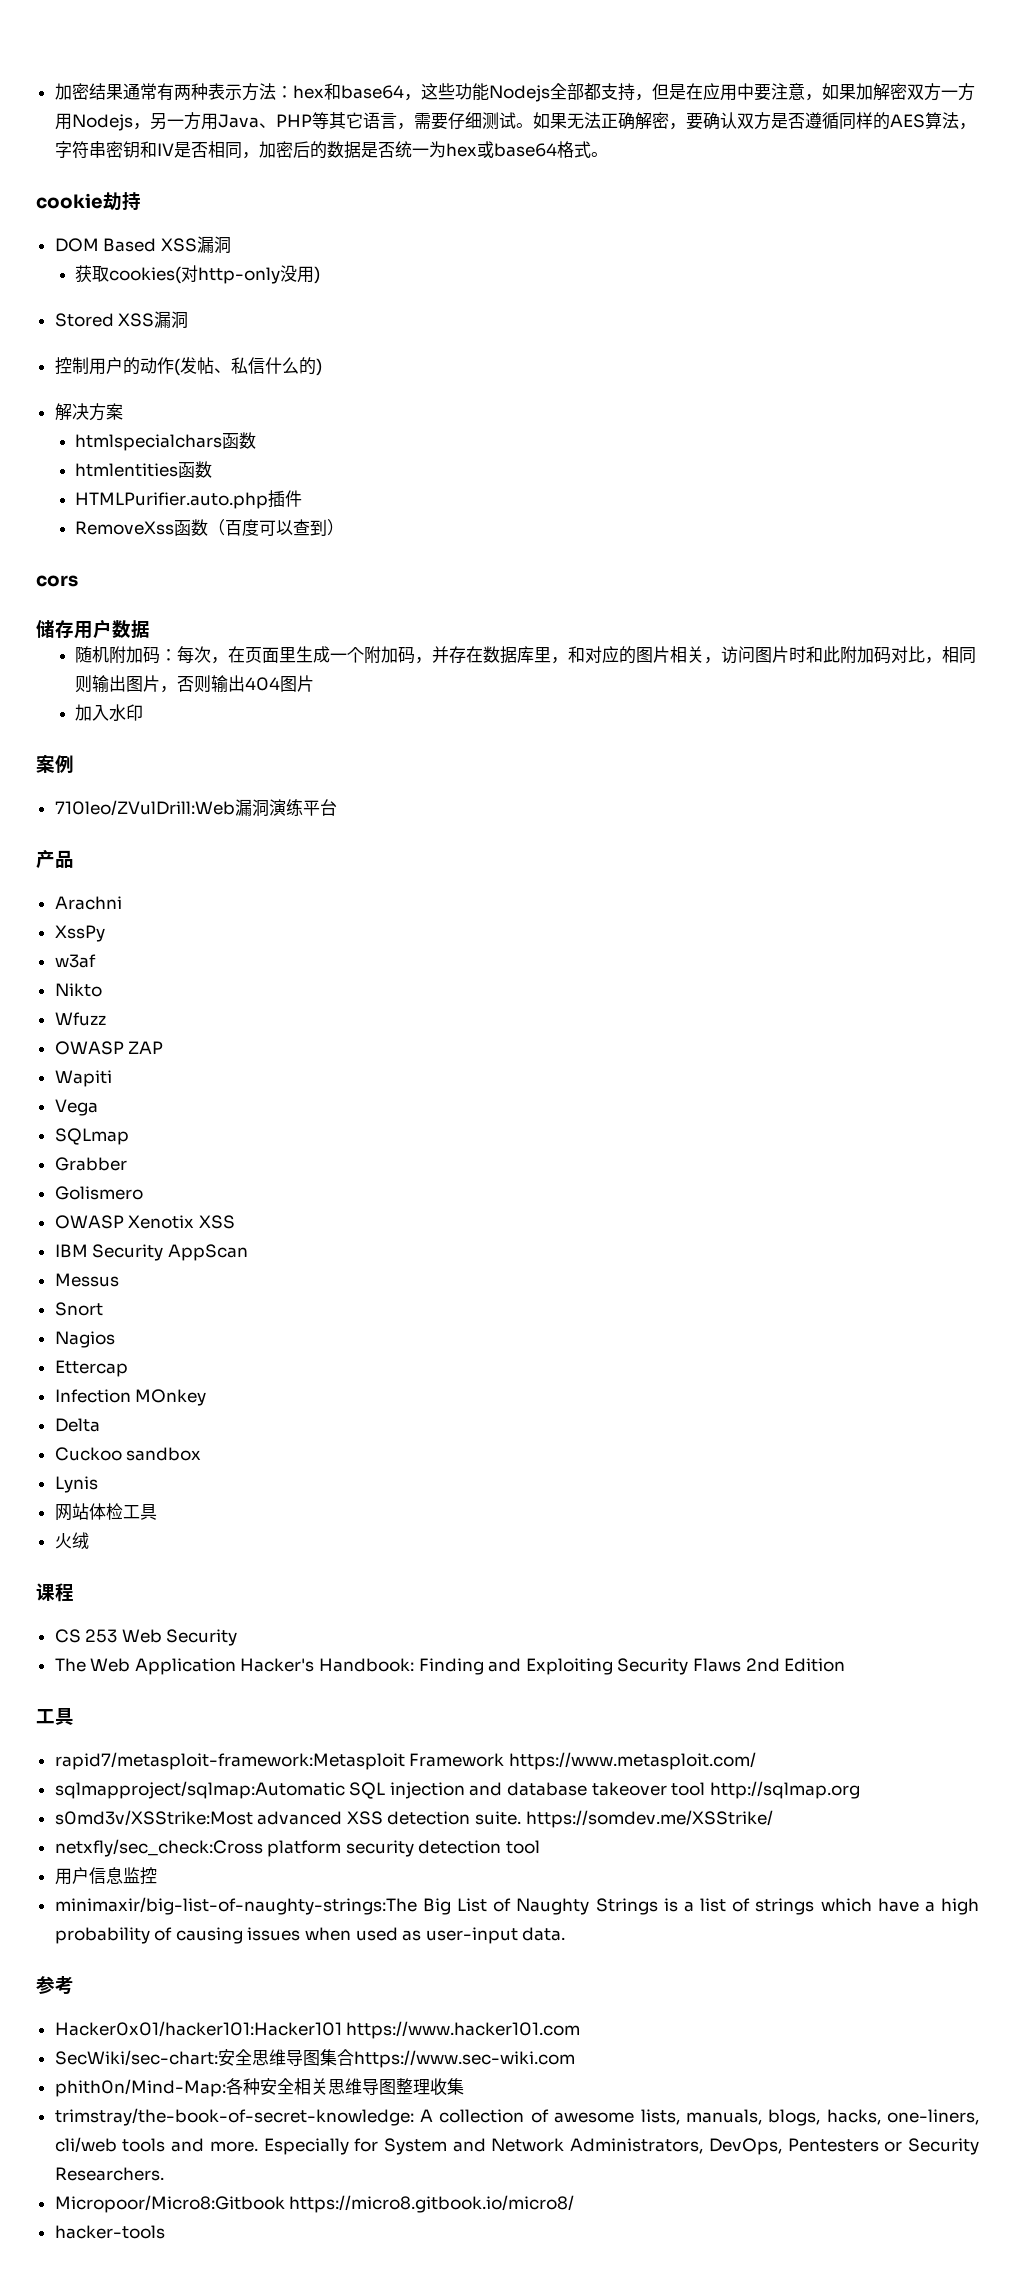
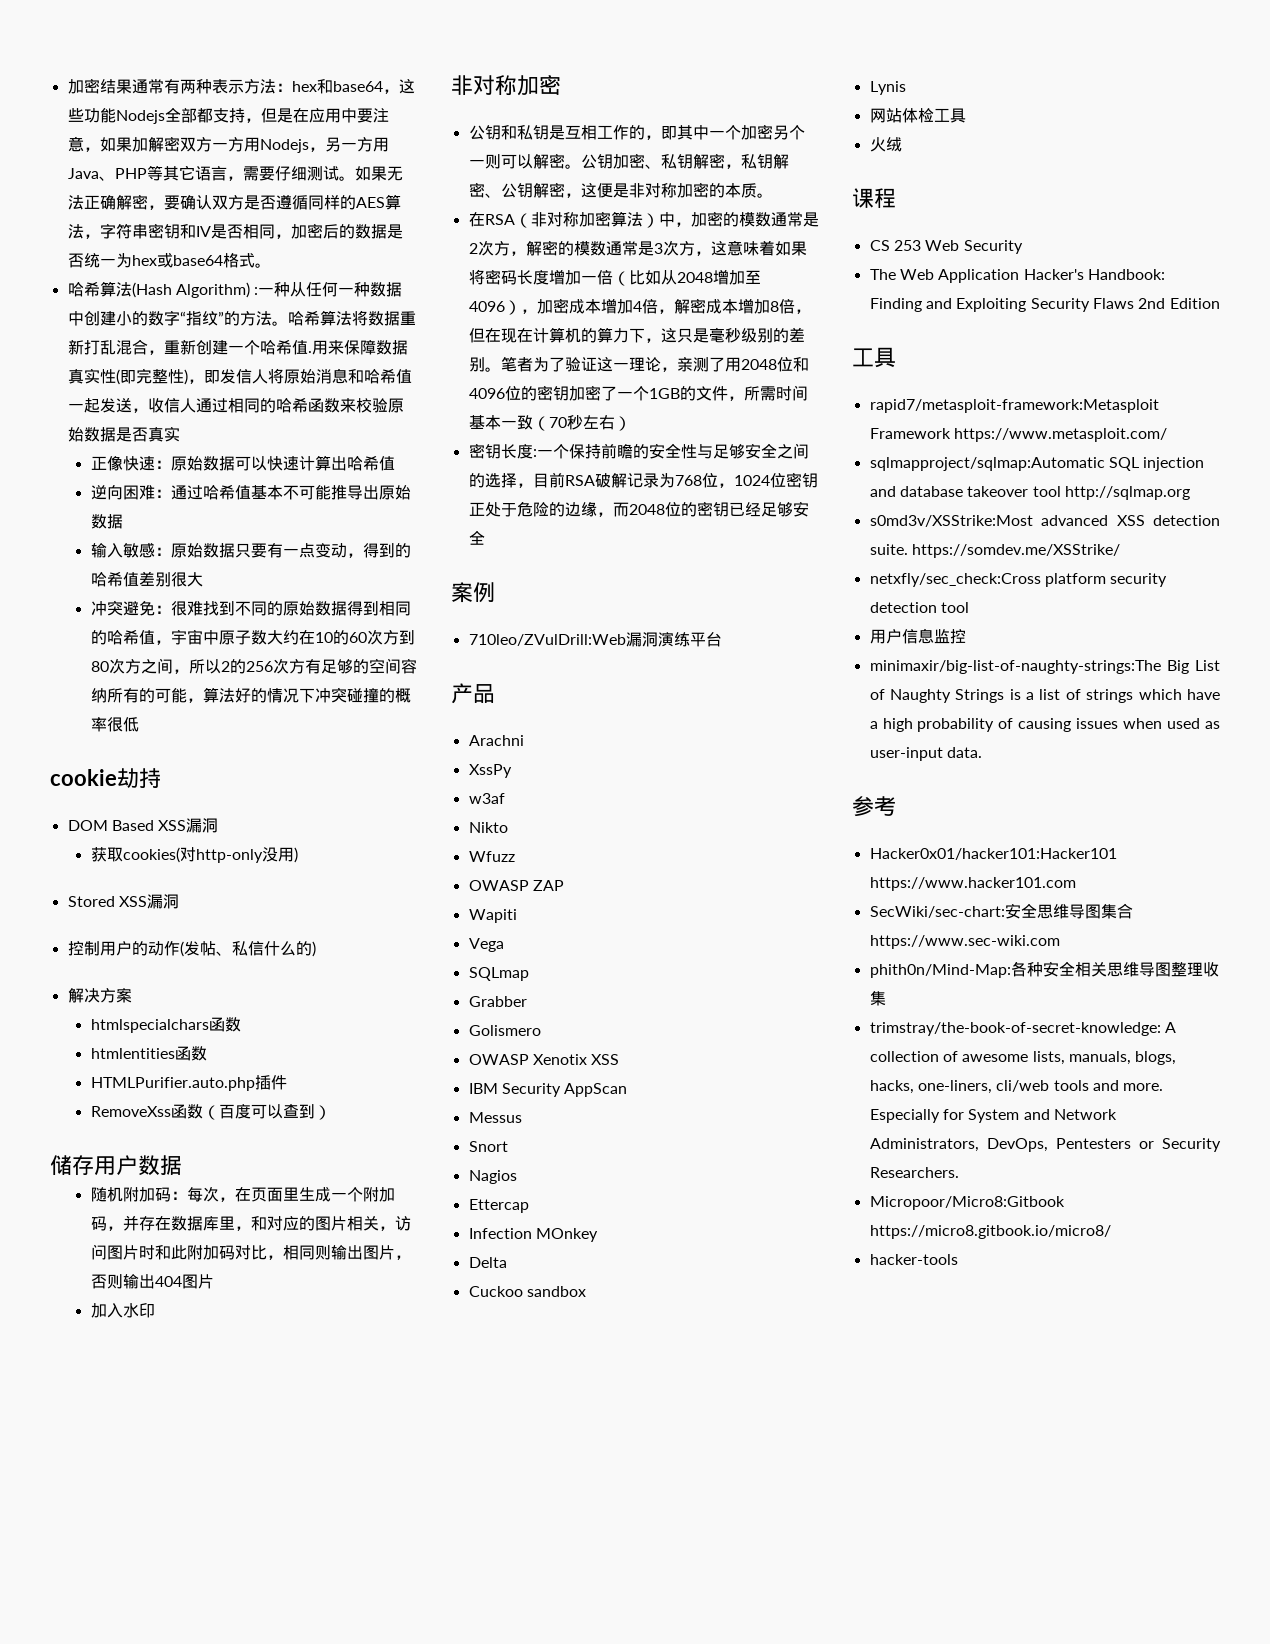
(608, 154) none -> [67,281,403,298] [67,310,416,326] [67,339,408,355] [67,368,412,385] [67,397,404,413] [67,426,180,442] [90,455,395,471] [90,484,411,500] [90,514,123,529] [90,542,411,558] [90,571,203,587] [90,600,411,616] [90,629,415,645] [90,658,417,674] [90,687,411,703] [90,717,139,732] // 哈希算法(Hash Algorithm) :一种从任何一种数据中创建小的数字“指纹”的方法。哈希算法将数据重新打乱混合，重新创建一个哈希值.用来保障数据真实性(即完整性)，即发信人将原始消息和哈希值一起发送，收信人通过相同的哈希函数来校验原始数据是否真实 // 正像快速：原始数据可以快速计算出哈希值 // 逆向困难：通过哈希值基本不可能推导出原始数据 // 输入敏感：原始数据只要有一点变动，得到的哈希值差别很大 // 冲突避免：很难找到不同的原始数据得到相同的哈希值，宇宙中原子数大约在10的60次方到80次方之间，所以2的256次方有足够的空间容纳所有的可能，算法好的情况下冲突碰撞的概率很低
[36,575,78,587] // cors -> (331, 1112) none
(144, 712) none -> [451,75,561,96] [468,124,805,140] [468,153,789,169] [468,182,773,198] [468,211,819,228] [468,240,807,256] [468,269,761,286] [468,298,811,315] [468,327,805,343] [468,356,809,372] [468,385,808,401] [468,415,631,431] [468,443,809,459] [468,472,818,488] [468,501,809,517] [468,530,485,545] // 非对称加密 // 公钥和私钥是互相工作的，即其中一个加密另个一则可以解密。公钥加密、私钥解密，私钥解密、公钥解密，这便是非对称加密的本质。 // 在RSA（非对称加密算法）中，加密的模数通常是2次方，解密的模数通常是3次方，这意味着如果将密码长度增加一倍（比如从2048增加至4096），加密成本增加4倍，解密成本增加8倍，但在现在计算机的算力下，这只是毫秒级别的差别。笔者为了验证这一理论，亲测了用2048位和4096位的密钥加密了一个1GB的文件，所需时间基本一致（70秒左右） // 密钥长度:一个保持前瞻的安全性与足够安全之间的选择，目前RSA破解记录为768位，1024位密钥正处于危险的边缘，而2048位的密钥已经足够安全

